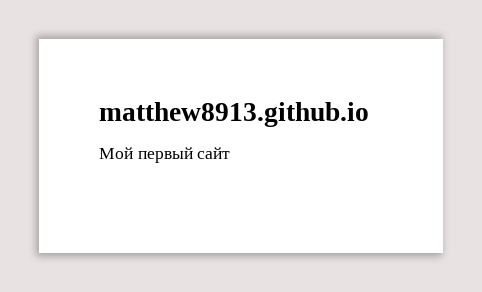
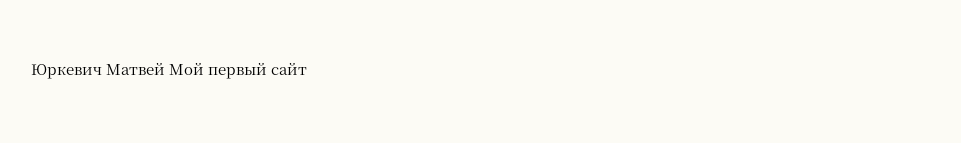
[99,102,369,127] matthew8913.github.io // -> [31,62,166,79] Юркевич Матвей

